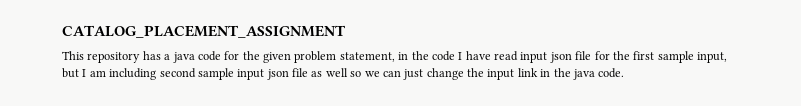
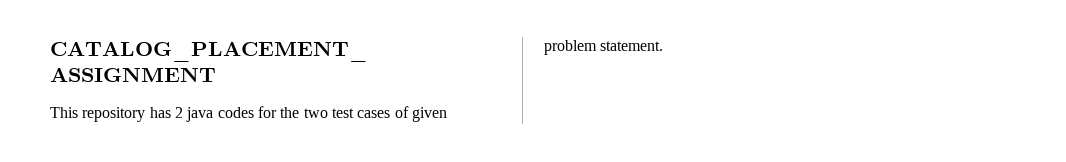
[164,51,727,63] [62,68,625,80] a java code for the given problem statement, in the code I have read input json file for the first sample input, but I am including second sample input json file as well so we can just change the input link in the java code. -> [174,106,447,122] [544,40,664,55] 2 java codes for the two test cases of given problem statement.

